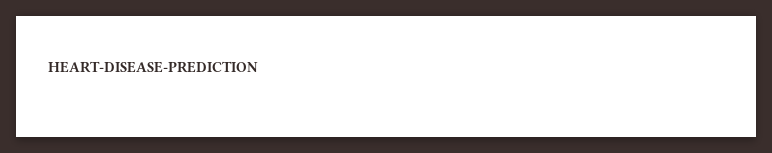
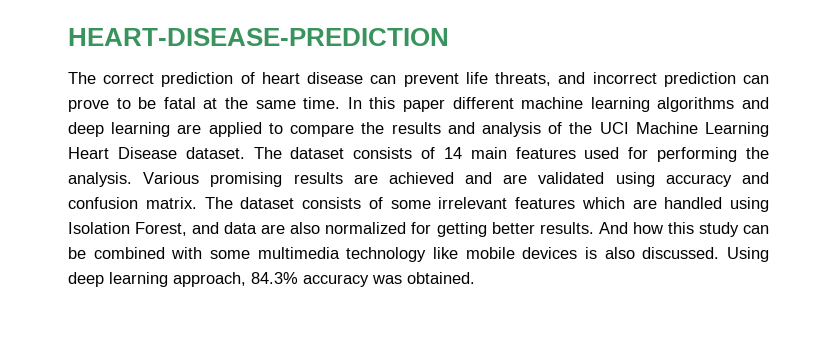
(258, 67) none -> [68,72,770,87] [68,97,770,112] [68,122,769,137] [68,147,769,162] [68,172,769,187] [68,197,769,212] [68,222,770,237] [68,247,769,262] [68,272,475,287] // The correct prediction of heart disease can prevent life threats, and incorrect prediction can prove to be fatal at the same time. In this paper different machine learning algorithms and deep learning are applied to compare the results and analysis of the UCI Machine Learning Heart Disease dataset. The dataset consists of 14 main features used for performing the analysis. Various promising results are achieved and are validated using accuracy and confusion matrix. The dataset consists of some irrelevant features which are handled using Isolation Forest, and data are also normalized for getting better results. And how this study can be combined with some multimedia technology like mobile devices is also discussed. Using deep learning approach, 84.3% accuracy was obtained.

